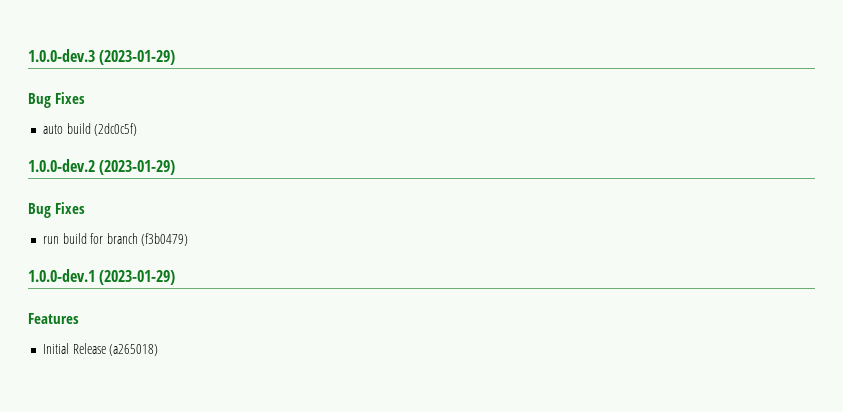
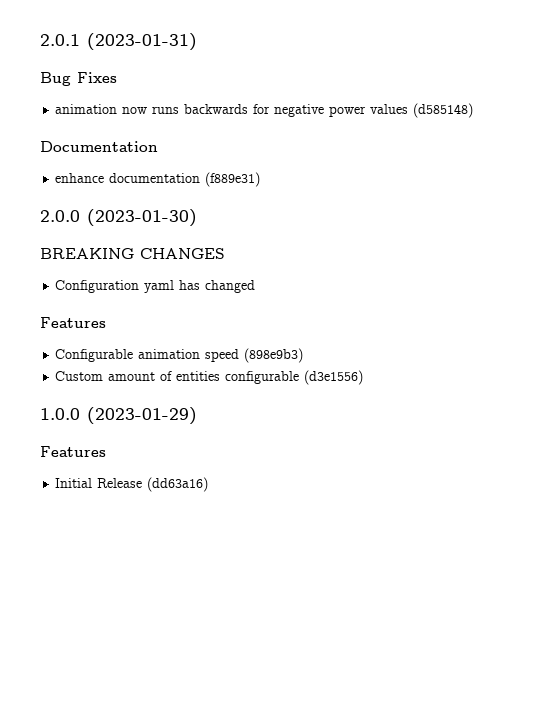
[28,49,176,65] [28,92,85,108] [42,123,138,136] [28,159,176,175] [28,202,85,218] [42,233,189,246] [28,269,95,282] 1.0.0-dev.3 (2023-01-29) // Bug Fixes // auto build (2dc0c5f) // 1.0.0-dev.2 (2023-01-29) // Bug Fixes // run build for branch (f3b0479) // 1.0.0-dev.1 -> [40,33,197,51] [40,72,117,86] [55,103,474,118] [40,141,158,152] [55,172,261,187] [40,209,197,227] [40,248,225,259] [55,280,256,293] [40,317,106,328] [55,348,304,363] [55,370,364,385] [40,408,80,420] 2.0.1 (2023-01-31) // Bug Fixes // animation now runs backwards for negative power values (d585148) // Documentation // enhance documentation (f889e31) // 2.0.0 (2023-01-30) // BREAKING CHANGES // Configuration yaml has changed // Features // Configurable animation speed (898e9b3) // Custom amount of entities configurable (d3e1556) // 1.0.0
[109,344,159,356] (a265018) -> [147,477,209,492] (dd63a16)

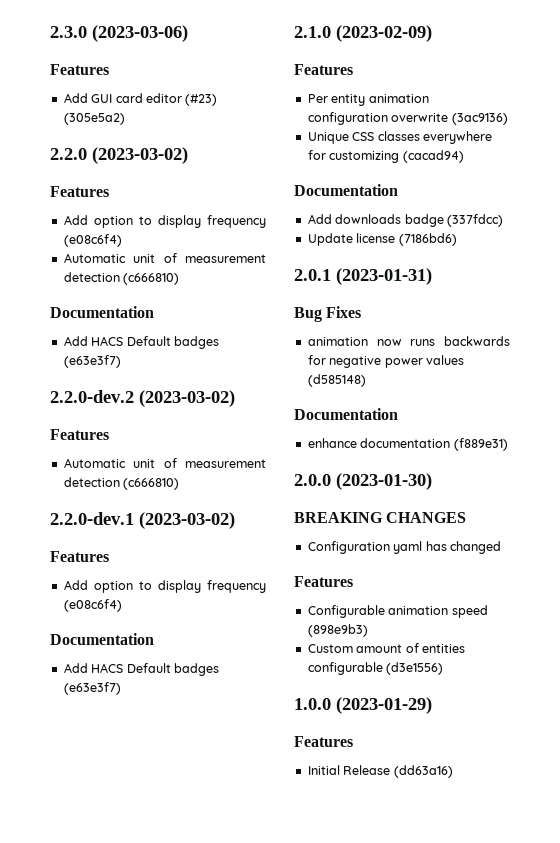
(40, 40) none -> [50,25,188,42] [50,64,109,75] [63,93,218,106] [63,113,125,125] [50,147,188,164] [50,186,109,197] [63,215,266,228] [63,234,122,247] [63,253,266,263] [63,272,180,285] [50,306,154,318] [63,336,219,349] [63,355,121,368] [50,390,235,407] [50,429,109,440] [63,458,266,468] [63,477,180,490] [50,512,235,529] [50,551,109,562] [63,580,266,593] [63,599,122,612] [50,633,154,645] [63,663,219,676] [63,682,121,695] [294,25,432,42] [294,64,353,75] [307,94,429,106] [307,112,508,125] [307,131,492,144] [307,150,464,163] [294,184,398,196] [307,214,503,227] [307,233,457,246] 2.3.0 (2023-03-06) // Features // Add GUI card editor (#23) (305e5a2) // 2.2.0 (2023-03-02) // Features // Add option to display frequency (e08c6f4) // Automatic unit of measurement detection (c666810) // Documentation // Add HACS Default badges (e63e3f7) // 2.2.0-dev.2 (2023-03-02) // Features // Automatic unit of measurement detection (c666810) // 2.2.0-dev.1 (2023-03-02) // Features // Add option to display frequency (e08c6f4) // Documentation // Add HACS Default badges (e63e3f7) // 2.1.0 (2023-02-09) // Features // Per entity animation configuration overwrite (3ac9136) // Unique CSS classes everywhere for customizing (cacad94) // Documentation // Add downloads badge (337fdcc) // Update license (7186bd6) //

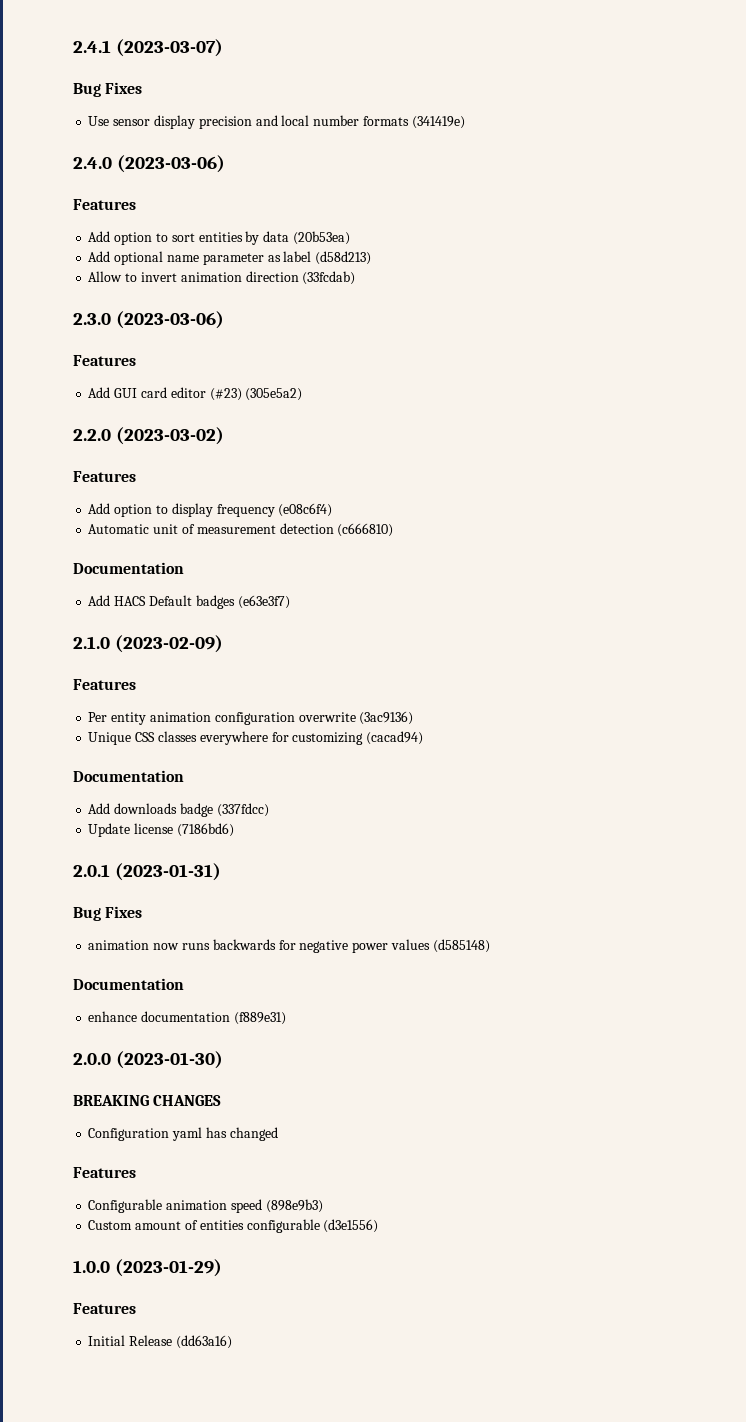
(50, 32) none -> [73,39,224,57] [73,82,143,97] [88,115,465,129] [73,155,226,173] [73,199,136,210] [88,231,350,245] [88,251,372,265] [88,271,356,285] 2.4.1 (2023-03-07) // Bug Fixes // Use sensor display precision and local number formats (341419e) // 2.4.0 (2023-03-06) // Features // Add option to sort entities by data (20b53ea) // Add optional name parameter as label (d58d213) // Allow to invert animation direction (33fcdab) //
[50,390,235,407] [50,429,109,440] [63,458,266,468] [63,477,180,490] [50,512,235,529] [50,551,109,562] [63,580,266,593] [63,599,122,612] [50,633,154,645] [63,663,219,676] [63,682,121,695] // 2.2.0-dev.2 (2023-03-02) // Features // Automatic unit of measurement detection (c666810) // 2.2.0-dev.1 (2023-03-02) // Features // Add option to display frequency (e08c6f4) // Documentation // Add HACS Default badges (e63e3f7) -> (290, 602) none

